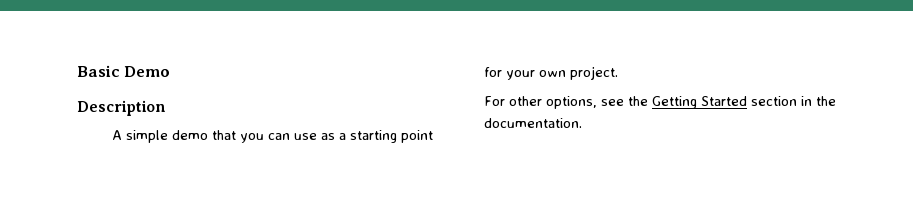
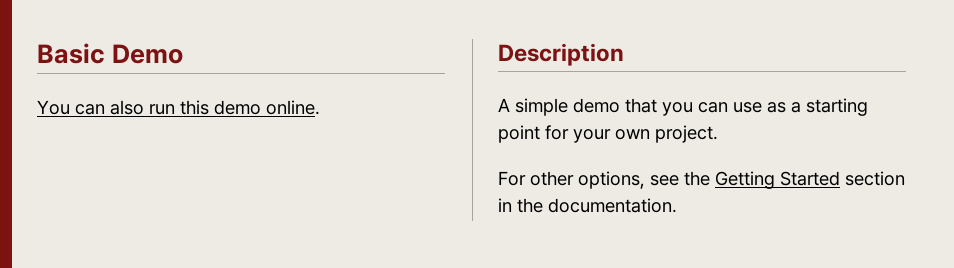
(171, 71) none -> [37,100,320,115] // You can also run this demo online.

